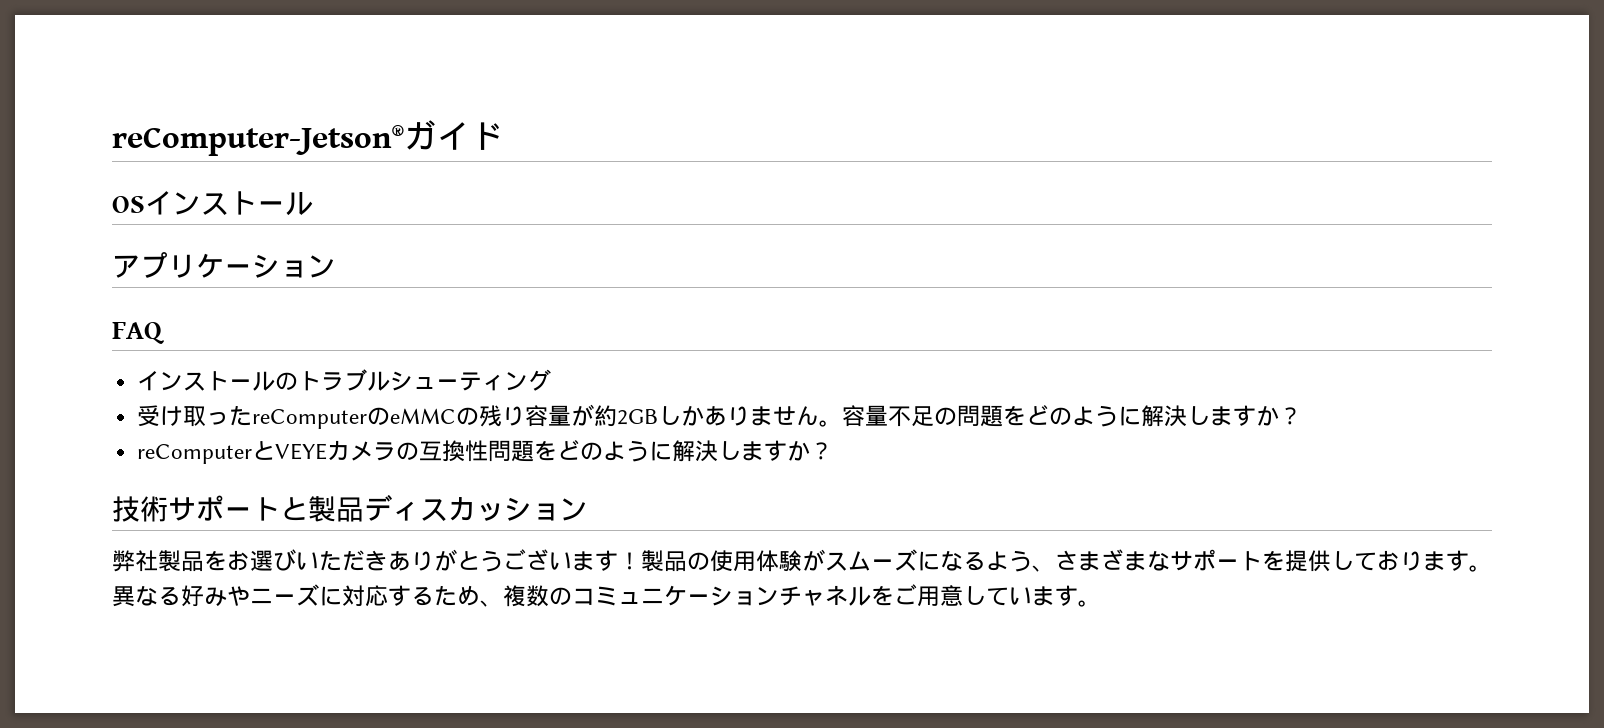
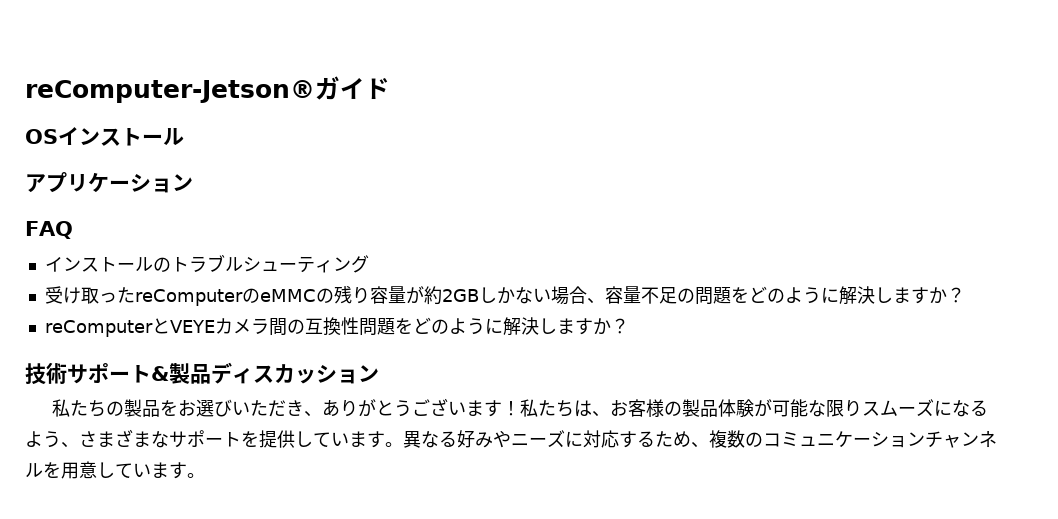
[704,406,843,427] ありません。 -> [514,286,605,305] ない場合、
(397, 451) none -> [268,318,287,336] 間
[280,497,308,521] と -> [151,366,169,381] &
[112,550,158,572] 弊社 -> [51,399,124,417] 私たちの
(388, 560) none -> [303,411,322,417] 、
[641,549,825,572] 製品の使用体験が -> [519,399,862,418] 私たちは、お客様の製品体験が可能な限り
[1377,550,1423,571] おり -> [331,432,349,446] い
[825,584,917,606] ネルをご -> [961,431,997,448] [25,462,61,478] ンネルを

